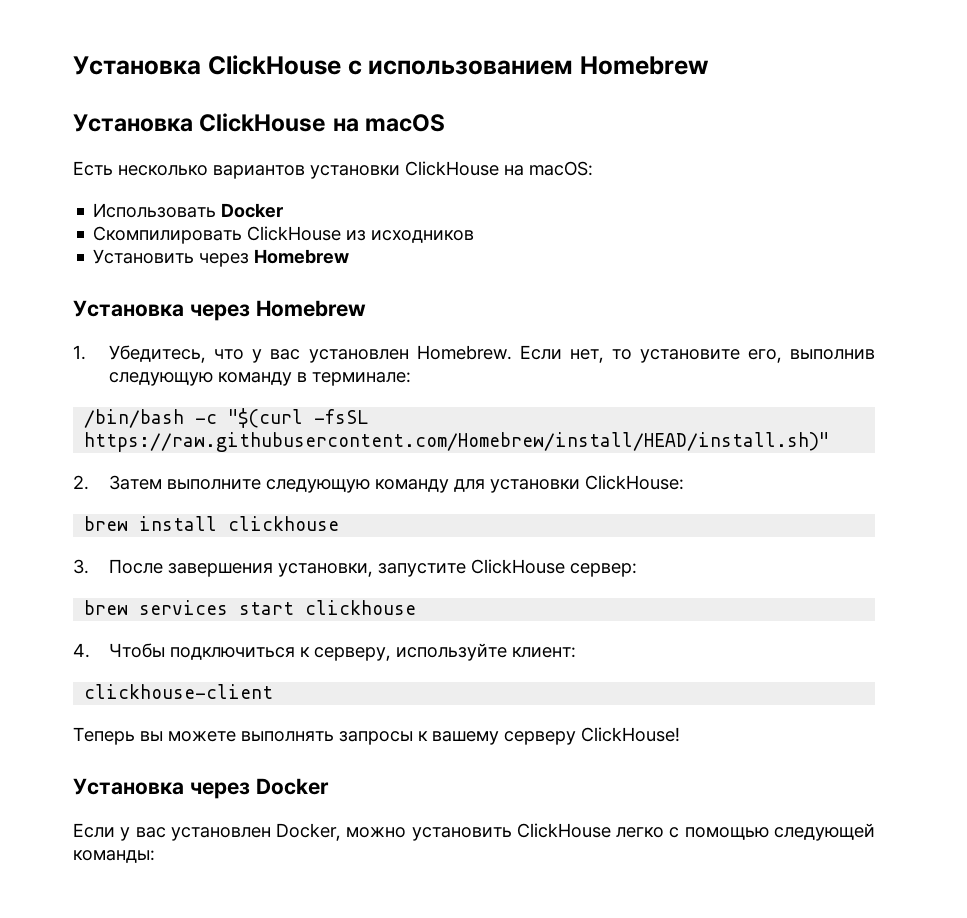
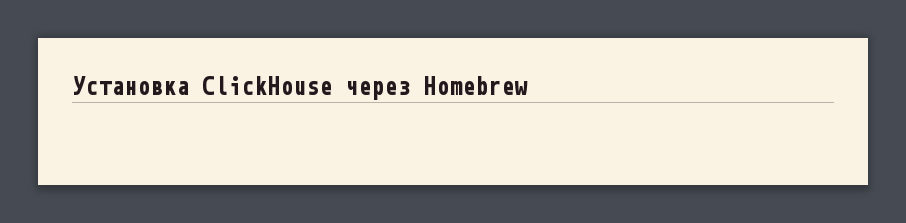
[73,55,709,75] [73,113,446,132] [73,161,593,179] [93,203,284,218] [93,226,475,244] [93,249,350,267] [73,300,366,321] [73,345,876,363] [109,372,412,386] [84,408,369,428] [84,432,830,452] [73,475,685,493] [84,516,340,531] [73,559,638,577] [84,600,417,615] [73,643,577,661] [84,684,274,699] [73,727,680,745] [73,778,329,799] [73,823,875,841] [73,850,155,863] Установка ClickHouse с использованием Homebrew // Установка ClickHouse на macOS // Есть несколько вариантов установки ClickHouse на macOS: // Использовать Docker // Скомпилировать ClickHouse из исходников // Установить через Homebrew // Установка через Homebrew // 1. Убедитесь, что у вас установлен Homebrew. Если нет, то установите его, выполнив следующую команду в терминале: // /bin/bash -c "$(curl -fsSL https://raw.githubusercontent.com/Homebrew/install/HEAD/install.sh)" // 2. Затем выполните следующую команду для установки ClickHouse: // brew install clickhouse // 3. После завершения установки, запустите ClickHouse сервер: // brew services start clickhouse // 4. Чтобы подключиться к серверу, используйте клиент: // clickhouse-client // Теперь вы можете выполнять запросы к вашему серверу ClickHouse! // Установка через Docker // Если у вас установлен Docker, можно установить ClickHouse легко с помощью следующей команды: -> [72,76,528,100] Установка ClickHouse через Homebrew

